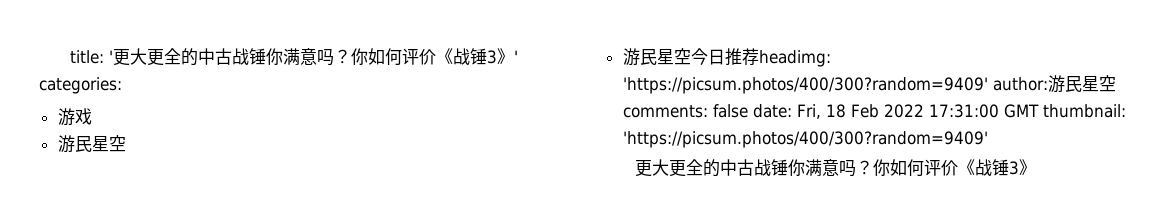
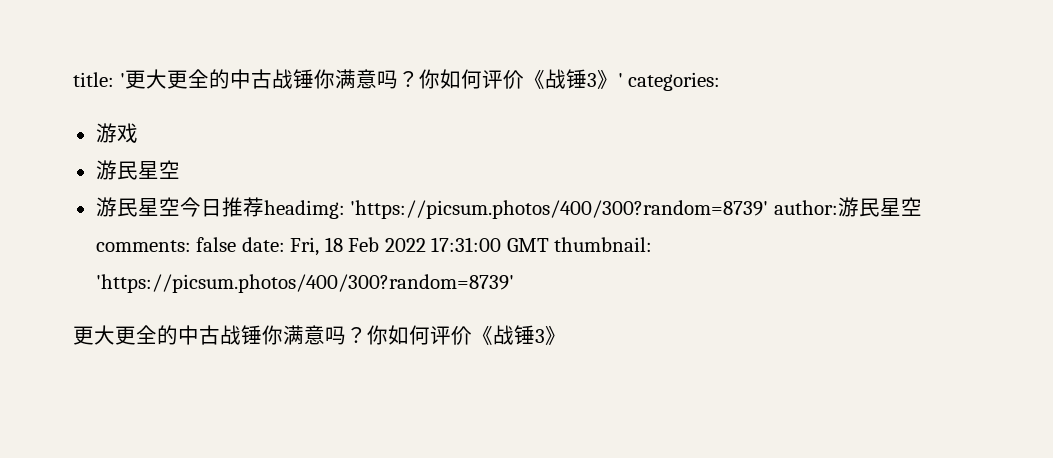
[622,77,988,94] 'https://picsum.photos/400/300?random=9409' -> [350,200,769,219] 'https://picsum.photos/400/300?random=8739'
[622,131,988,148] 'https://picsum.photos/400/300?random=9409' -> [95,274,514,293] 'https://picsum.photos/400/300?random=8739'

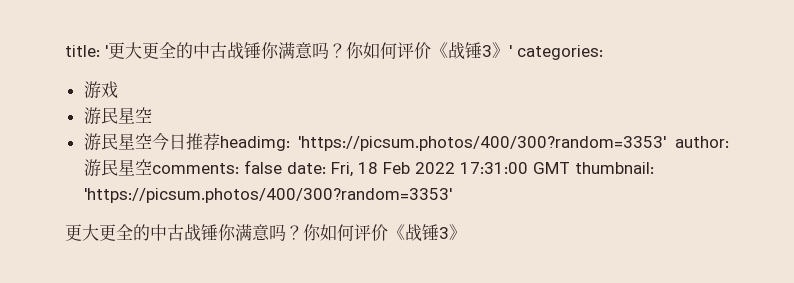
[350,200,769,219] 'https://picsum.photos/400/300?random=8739' -> [298,136,667,151] 'https://picsum.photos/400/300?random=3353'
[95,274,514,293] 'https://picsum.photos/400/300?random=8739' -> [83,188,452,203] 'https://picsum.photos/400/300?random=3353'

